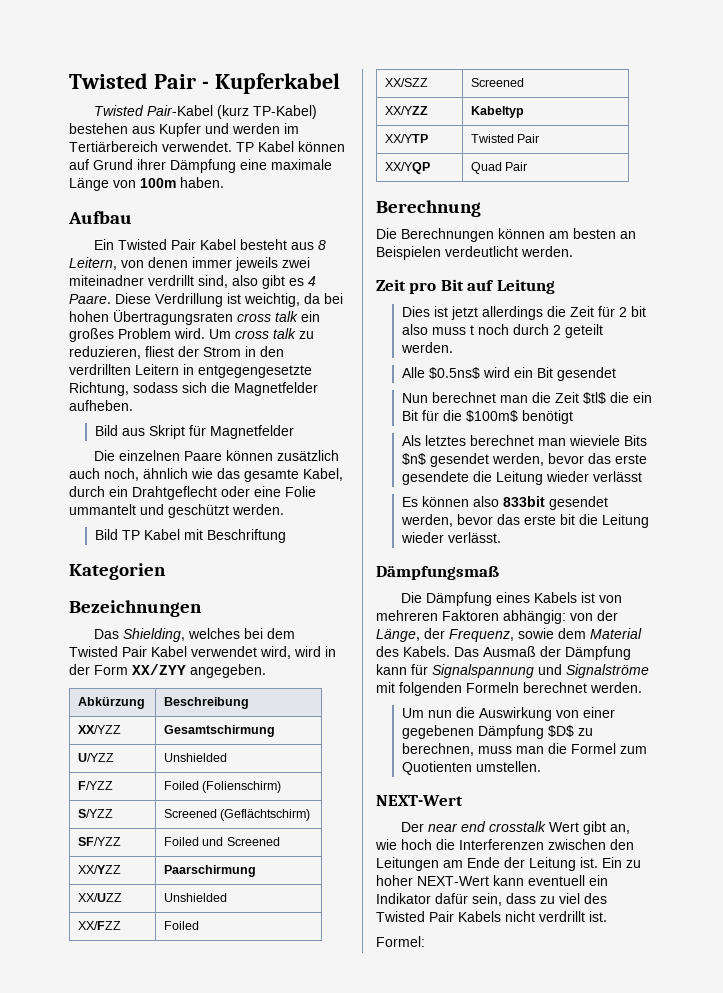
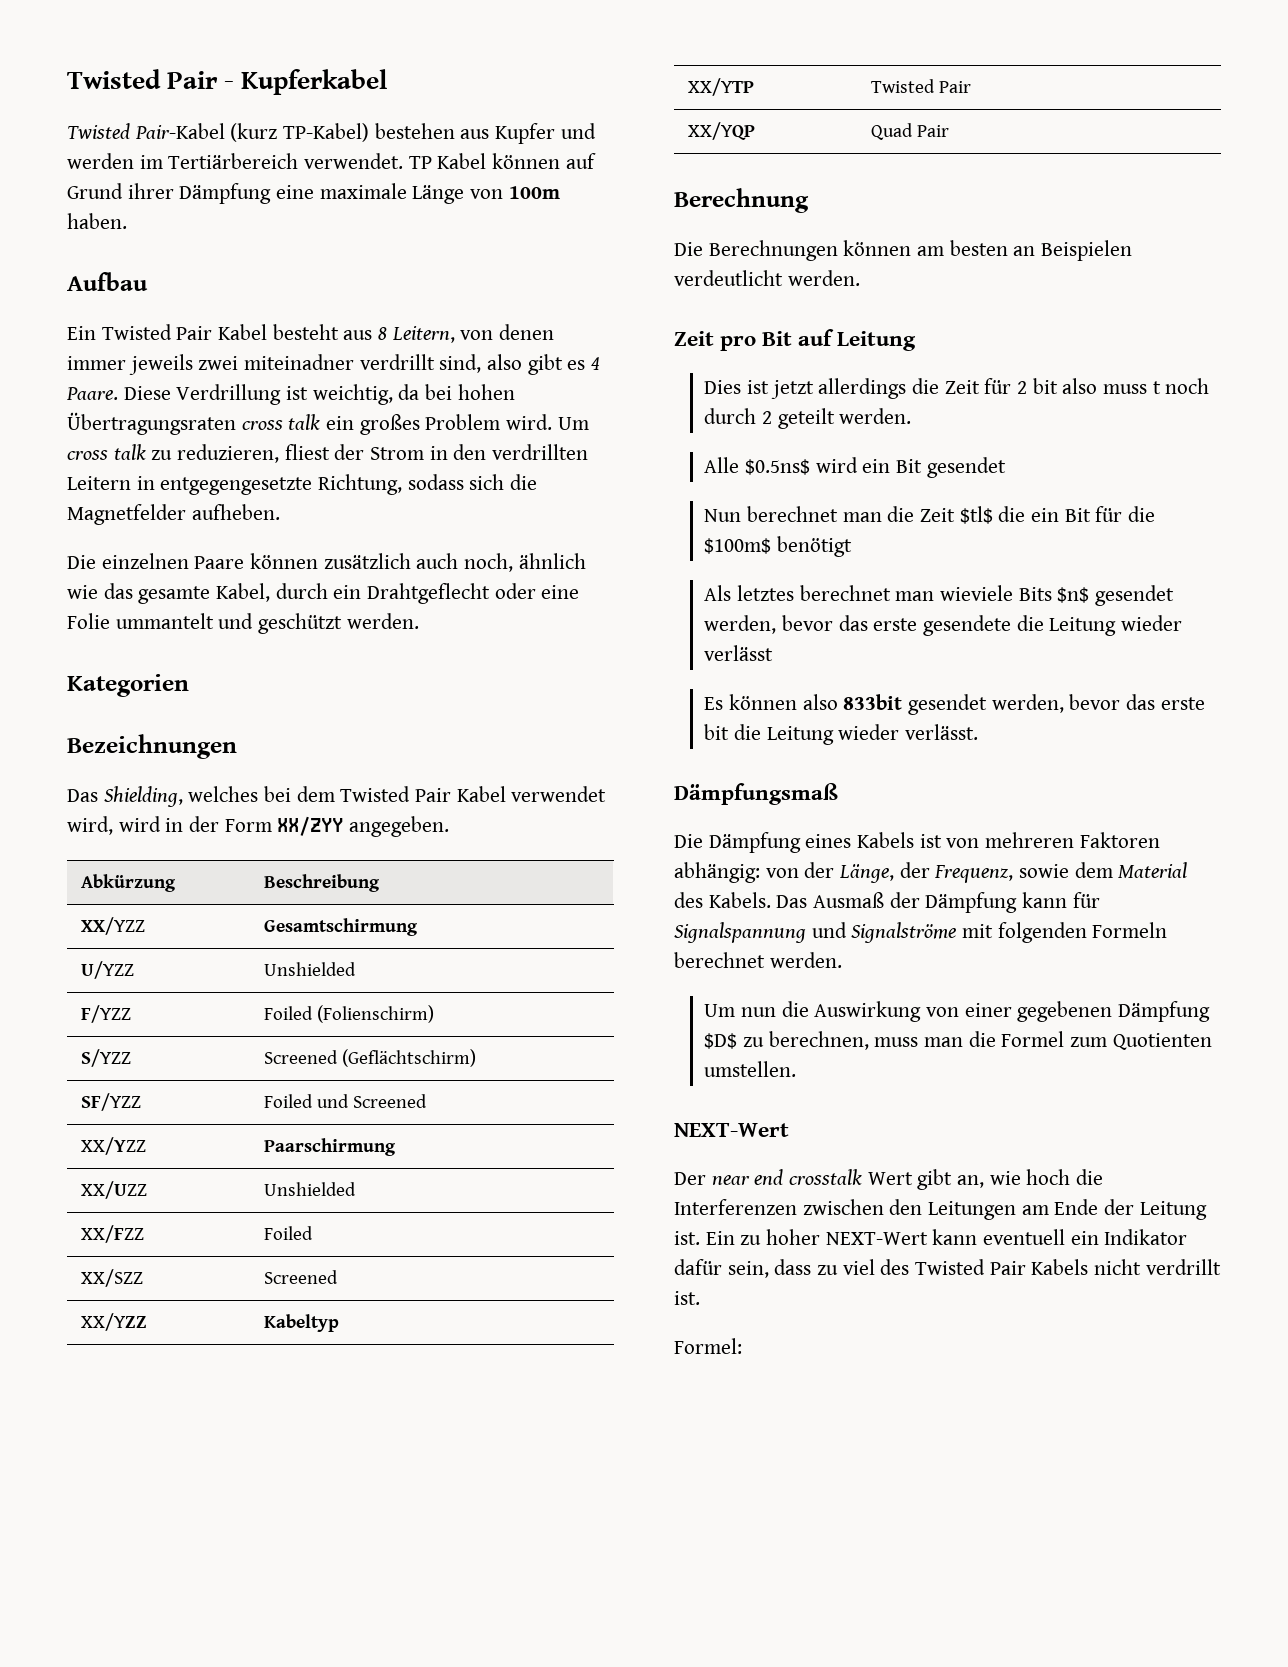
[95,425,295,439] // Bild aus Skript für Magnetfelder -> (280, 512) none
[95,529,287,543] // Bild TP Kabel mit Beschriftung -> (419, 621) none

